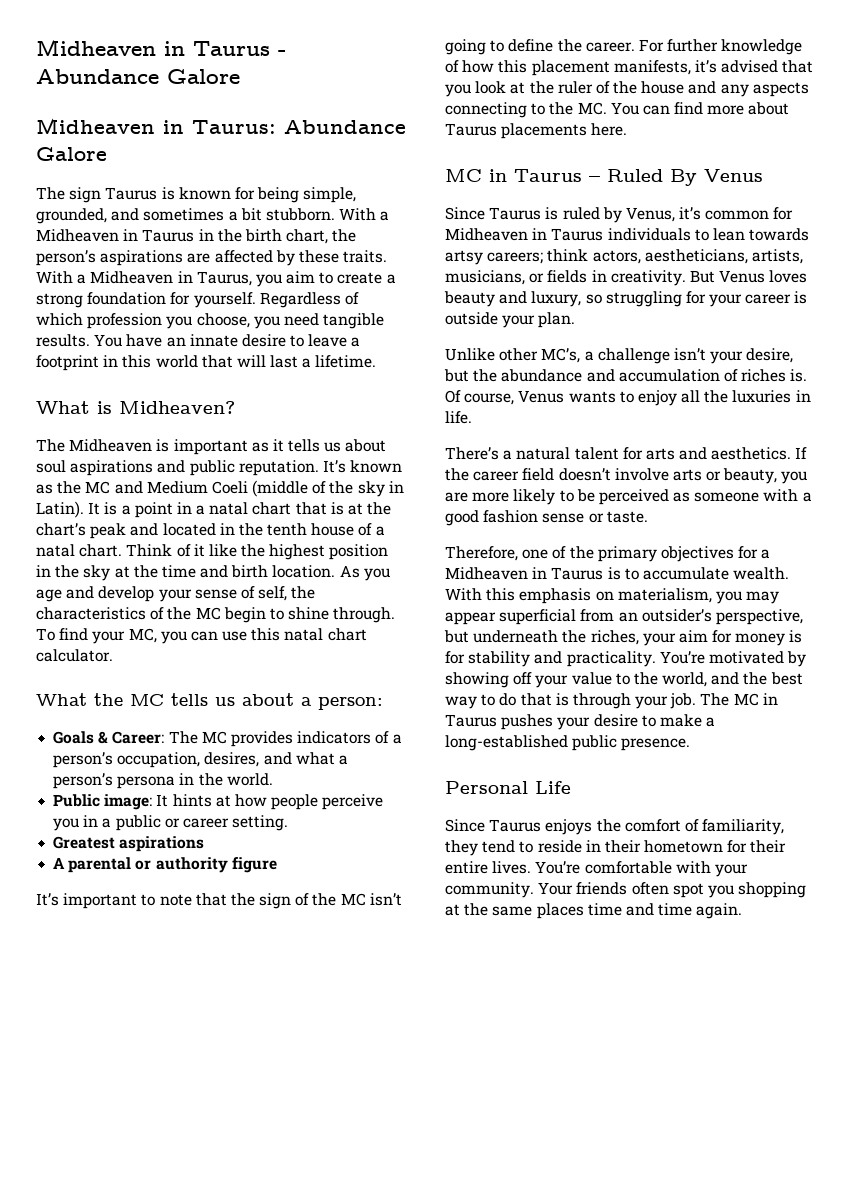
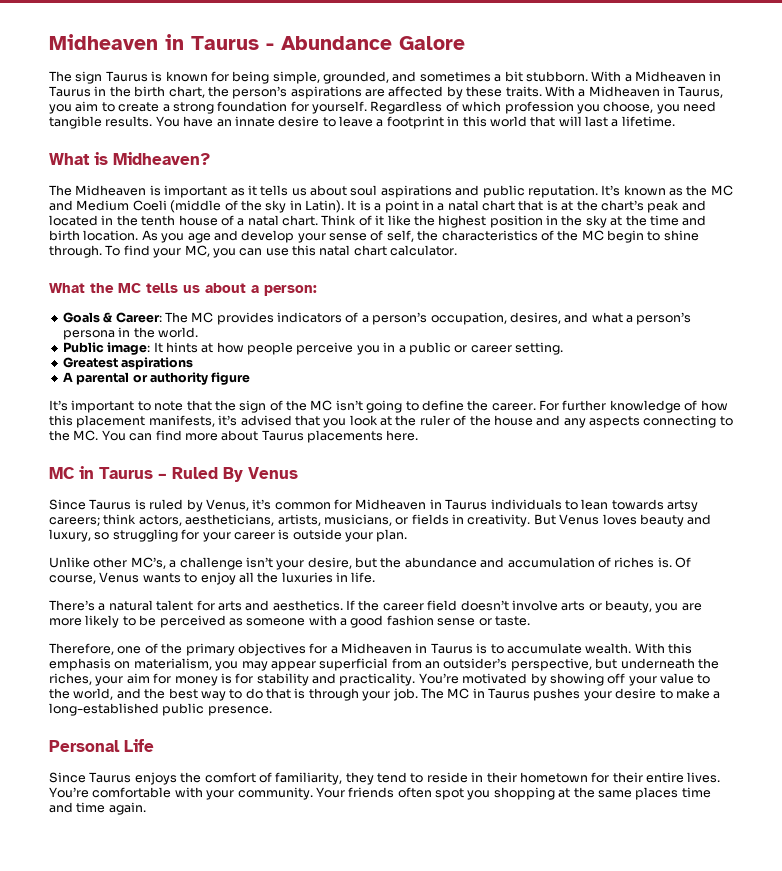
[36,118,406,134] [36,147,107,161] // Midheaven in Taurus: Abundance Galore -> (465, 43) none

